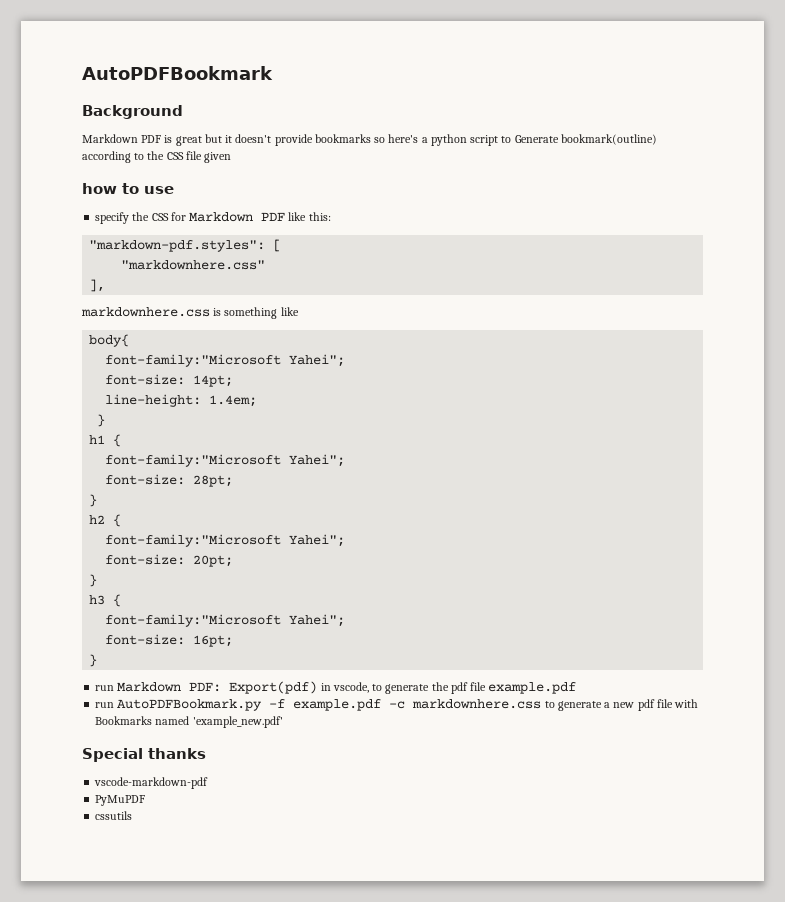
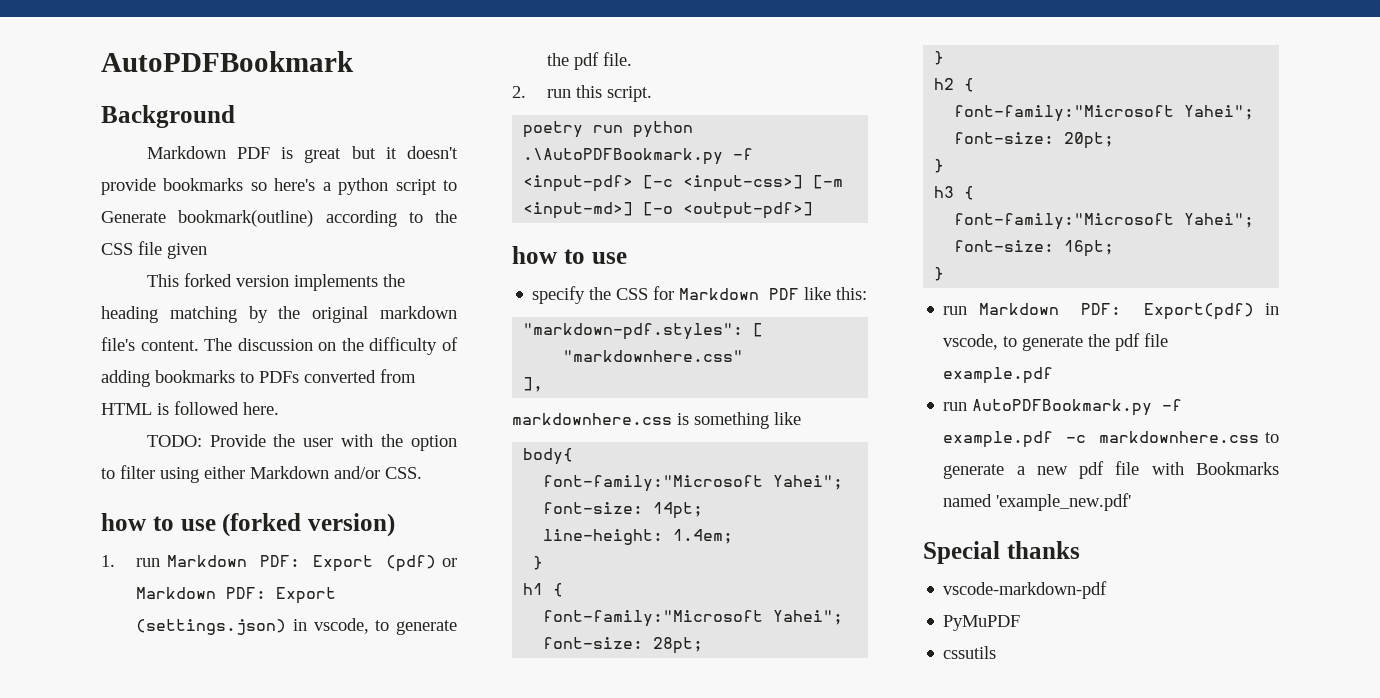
(232, 157) none -> [146,273,405,291] [101,306,458,323] [101,337,458,355] [101,369,416,387] [101,401,279,415] [146,434,457,451] [101,465,422,483] [101,513,395,537] [101,555,457,572] [136,587,337,604] [136,618,457,635] [547,52,633,70] [512,85,653,102] [523,121,694,138] [523,148,754,165] [523,175,844,192] [523,202,814,219] // This forked version implements the heading matching by the original markdown file's content. The discussion on the difficulty of adding bookmarks to PDFs converted from HTML is followed here. // TODO: Provide the user with the option to filter using either Markdown and/or CSS. // how to use (forked version) // 1. run Markdown PDF: Export (pdf) or Markdown PDF: Export (settings.json) in vscode, to generate the pdf file. // 2. run this script. // poetry run python .\AutoPDFBookmark.py -f <input-pdf> [-c <input-css>] [-m <input-md>] [-o <output-pdf>]

